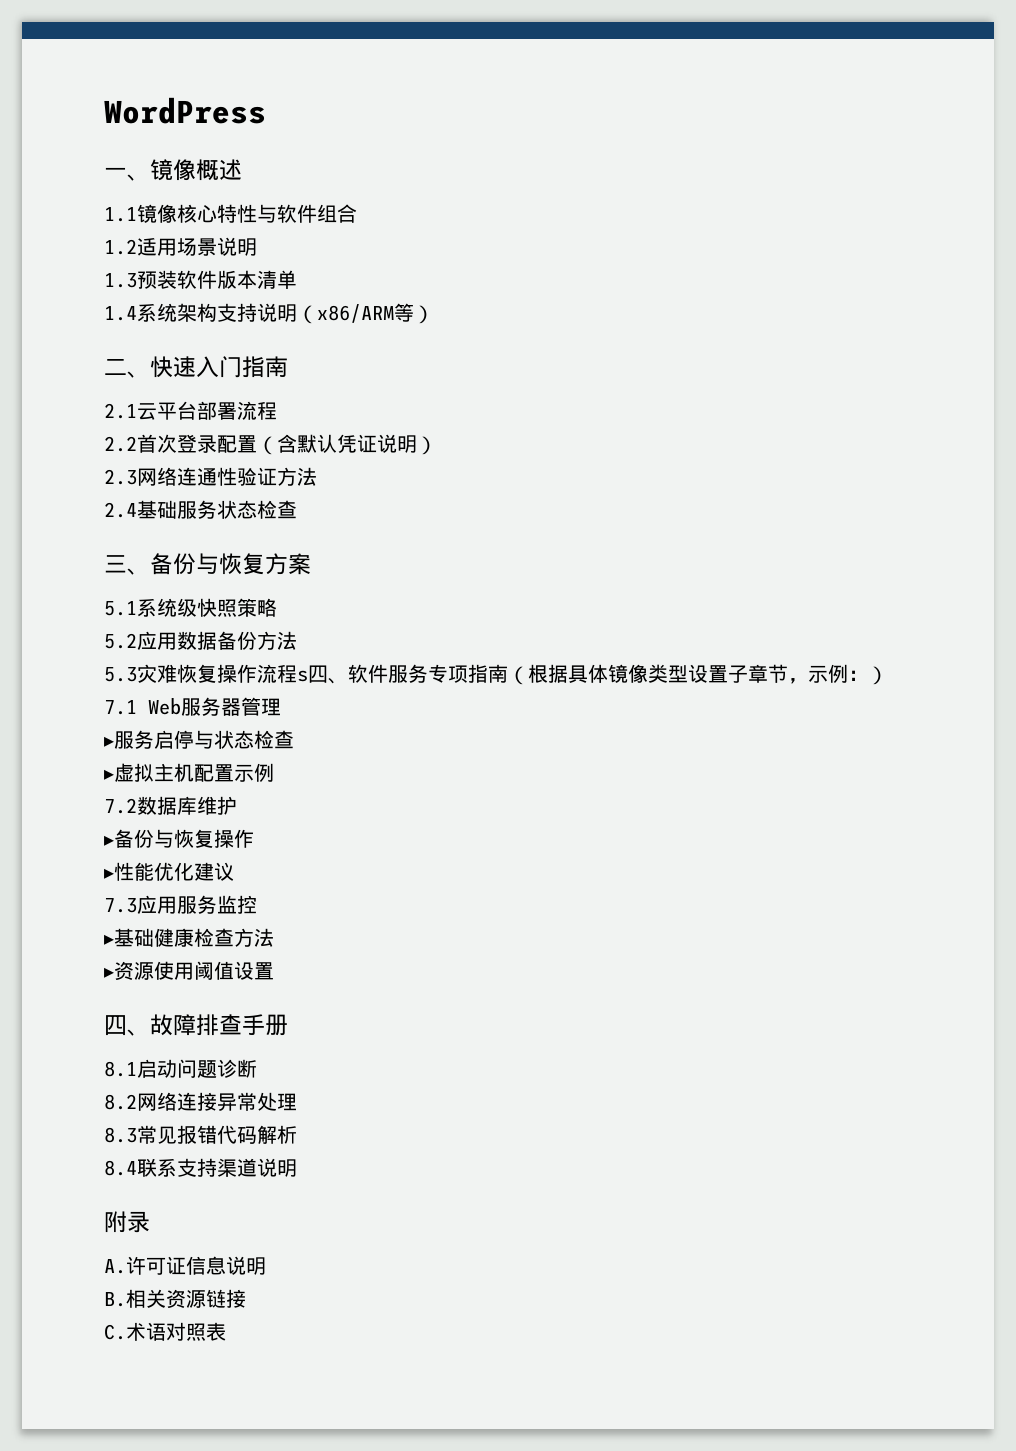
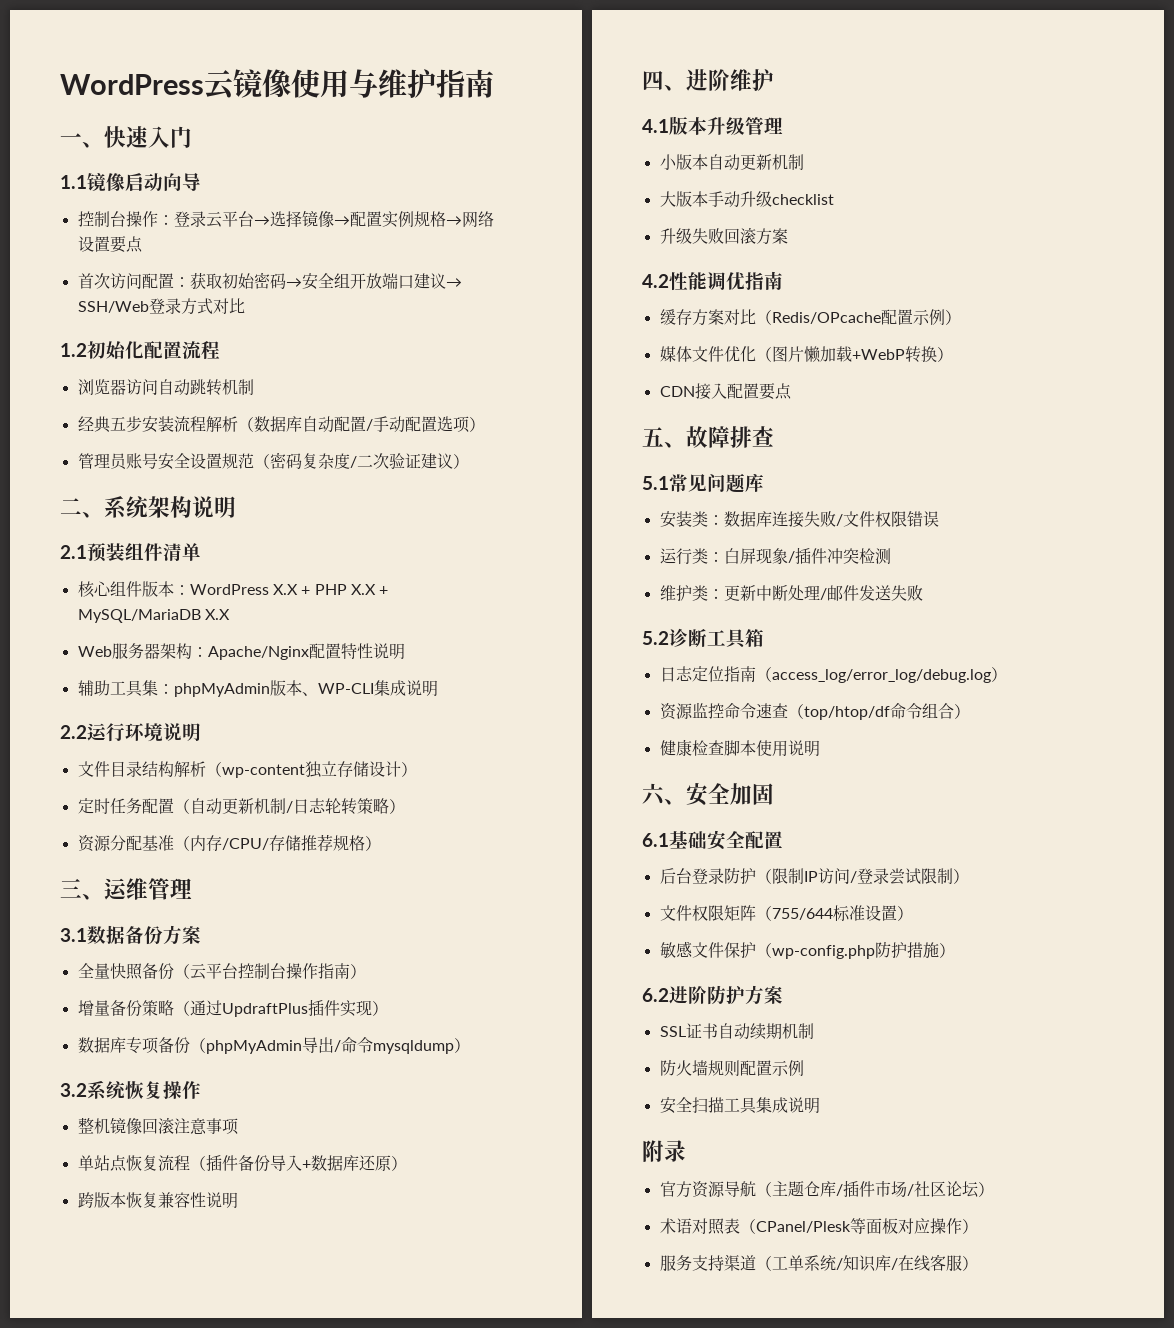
[104,97,266,124] [104,159,242,181] [104,204,357,223] [104,237,257,256] [104,270,297,289] [104,303,434,324] [104,356,288,378] [104,401,277,420] [104,434,437,455] [104,467,317,486] [104,500,297,519] [104,553,311,575] [104,598,277,617] [104,631,297,650] [104,664,888,685] [104,697,281,716] [104,730,294,749] [104,763,274,782] [104,796,237,815] [104,829,254,848] [104,862,234,881] [104,895,257,914] [104,928,274,947] [104,961,274,981] [104,1014,288,1036] [104,1059,257,1078] [104,1092,297,1111] [104,1125,297,1144] [104,1158,297,1177] [104,1211,150,1233] [104,1256,266,1275] [104,1289,246,1309] [104,1322,226,1341] WordPress // 一、镜像概述 // 1.1镜像核心特性与软件组合 // 1.2适用场景说明 // 1.3预装软件版本清单 // 1.4系统架构支持说明（x86/ARM等） // 二、快速入门指南 // 2.1云平台部署流程 // 2.2首次登录配置（含默认凭证说明） // 2.3网络连通性验证方法 // 2.4基础服务状态检查 // 三、备份与恢复方案 // 5.1系统级快照策略 // 5.2应用数据备份方法 // 5.3灾难恢复操作流程s四、软件服务专项指南（根据具体镜像类型设置子章节，示例：）7.1 Web服务器管理 // ▸服务启停与状态检查 // ▸虚拟主机配置示例 // 7.2数据库维护 // ▸备份与恢复操作 // ▸性能优化建议 // 7.3应用服务监控 // ▸基础健康检查方法 // ▸资源使用阈值设置 // 四、故障排查手册 // 8.1启动问题诊断 // 8.2网络连接异常处理 // 8.3常见报错代码解析 // 8.4联系支持渠道说明 // 附录 // A.许可证信息说明 // B.相关资源链接 // C.术语对照表 -> [60,69,494,101] [60,126,192,148] [60,173,201,191] [77,210,494,228] [77,236,143,253] [77,272,462,290] [77,298,245,315] [60,341,220,360] [77,379,254,396] [77,416,485,433] [77,452,469,470] [60,496,236,519] [60,543,201,562] [77,581,389,598] [77,609,230,623] [77,643,405,660] [77,680,438,697] [60,723,201,742] [77,761,417,778] [77,798,405,815] [77,834,381,852] [60,878,192,900] [60,925,201,945] [77,963,366,980] [77,999,388,1017] [77,1037,470,1054] [60,1080,201,1100] [77,1117,239,1135] [77,1154,407,1172] [77,1192,238,1209] [642,69,774,91] [642,116,783,135] [659,154,804,171] [659,191,834,208] [659,227,788,245] [642,271,783,291] [659,309,961,326] [659,346,953,363] [659,383,792,400] [642,426,774,448] [642,473,764,493] [659,511,939,528] [659,547,891,565] [659,585,923,601] [642,628,764,649] [659,666,1007,683] [659,702,970,720] [659,739,820,757] [642,783,774,806] [642,830,783,850] [659,867,969,885] [659,905,913,922] [659,941,955,959] [642,985,783,1005] [659,1023,814,1040] [659,1059,804,1077] [659,1097,820,1114] [642,1140,686,1162] [659,1180,994,1198] [659,1218,978,1235] [659,1254,978,1272] WordPress云镜像使用与维护指南 // 一、快速入门 // 1.1镜像启动向导 // 控制台操作：登录云平台→选择镜像→配置实例规格→网络设置要点 // 首次访问配置：获取初始密码→安全组开放端口建议→ SSH/Web登录方式对比 // 1.2初始化配置流程 // 浏览器访问自动跳转机制 // 经典五步安装流程解析（数据库自动配置/手动配置选项） // 管理员账号安全设置规范（密码复杂度/二次验证建议） // 二、系统架构说明 // 2.1预装组件清单 // 核心组件版本：WordPress X.X + PHP X.X + MySQL/MariaDB X.X // Web服务器架构：Apache/Nginx配置特性说明 // 辅助工具集：phpMyAdmin版本、WP-CLI集成说明 // 2.2运行环境说明 // 文件目录结构解析（wp-content独立存储设计） // 定时任务配置（自动更新机制/日志轮转策略） // 资源分配基准（内存/CPU/存储推荐规格） // 三、运维管理 // 3.1数据备份方案 // 全量快照备份（云平台控制台操作指南） // 增量备份策略（通过UpdraftPlus插件实现） // 数据库专项备份（phpMyAdmin导出/命令mysqldump） // 3.2系统恢复操作 // 整机镜像回滚注意事项 // 单站点恢复流程（插件备份导入+数据库还原） // 跨版本恢复兼容性说明 // 四、进阶维护 // 4.1版本升级管理 // 小版本自动更新机制 // 大版本手动升级checklist // 升级失败回滚方案 // 4.2性能调优指南 // 缓存方案对比（Redis/OPcache配置示例） // 媒体文件优化（图片懒加载+WebP转换） // CDN接入配置要点 // 五、故障排查 // 5.1常见问题库 // 安装类：数据库连接失败/文件权限错误 // 运行类：白屏现象/插件冲突检测 // 维护类：更新中断处理/邮件发送失败 // 5.2诊断工具箱 // 日志定位指南（access_log/error_log/debug.log） // 资源监控命令速查（top/htop/df命令组合） // 健康检查脚本使用说明 // 六、安全加固 // 6.1基础安全配置 // 后台登录防护（限制IP访问/登录尝试限制） // 文件权限矩阵（755/644标准设置） // 敏感文件保护（wp-config.php防护措施） // 6.2进阶防护方案 // SSL证书自动续期机制 // 防火墙规则配置示例 // 安全扫描工具集成说明 // 附录 // 官方资源导航（主题仓库/插件市场/社区论坛） // 术语对照表（CPanel/Plesk等面板对应操作） // 服务支持渠道（工单系统/知识库/在线客服）

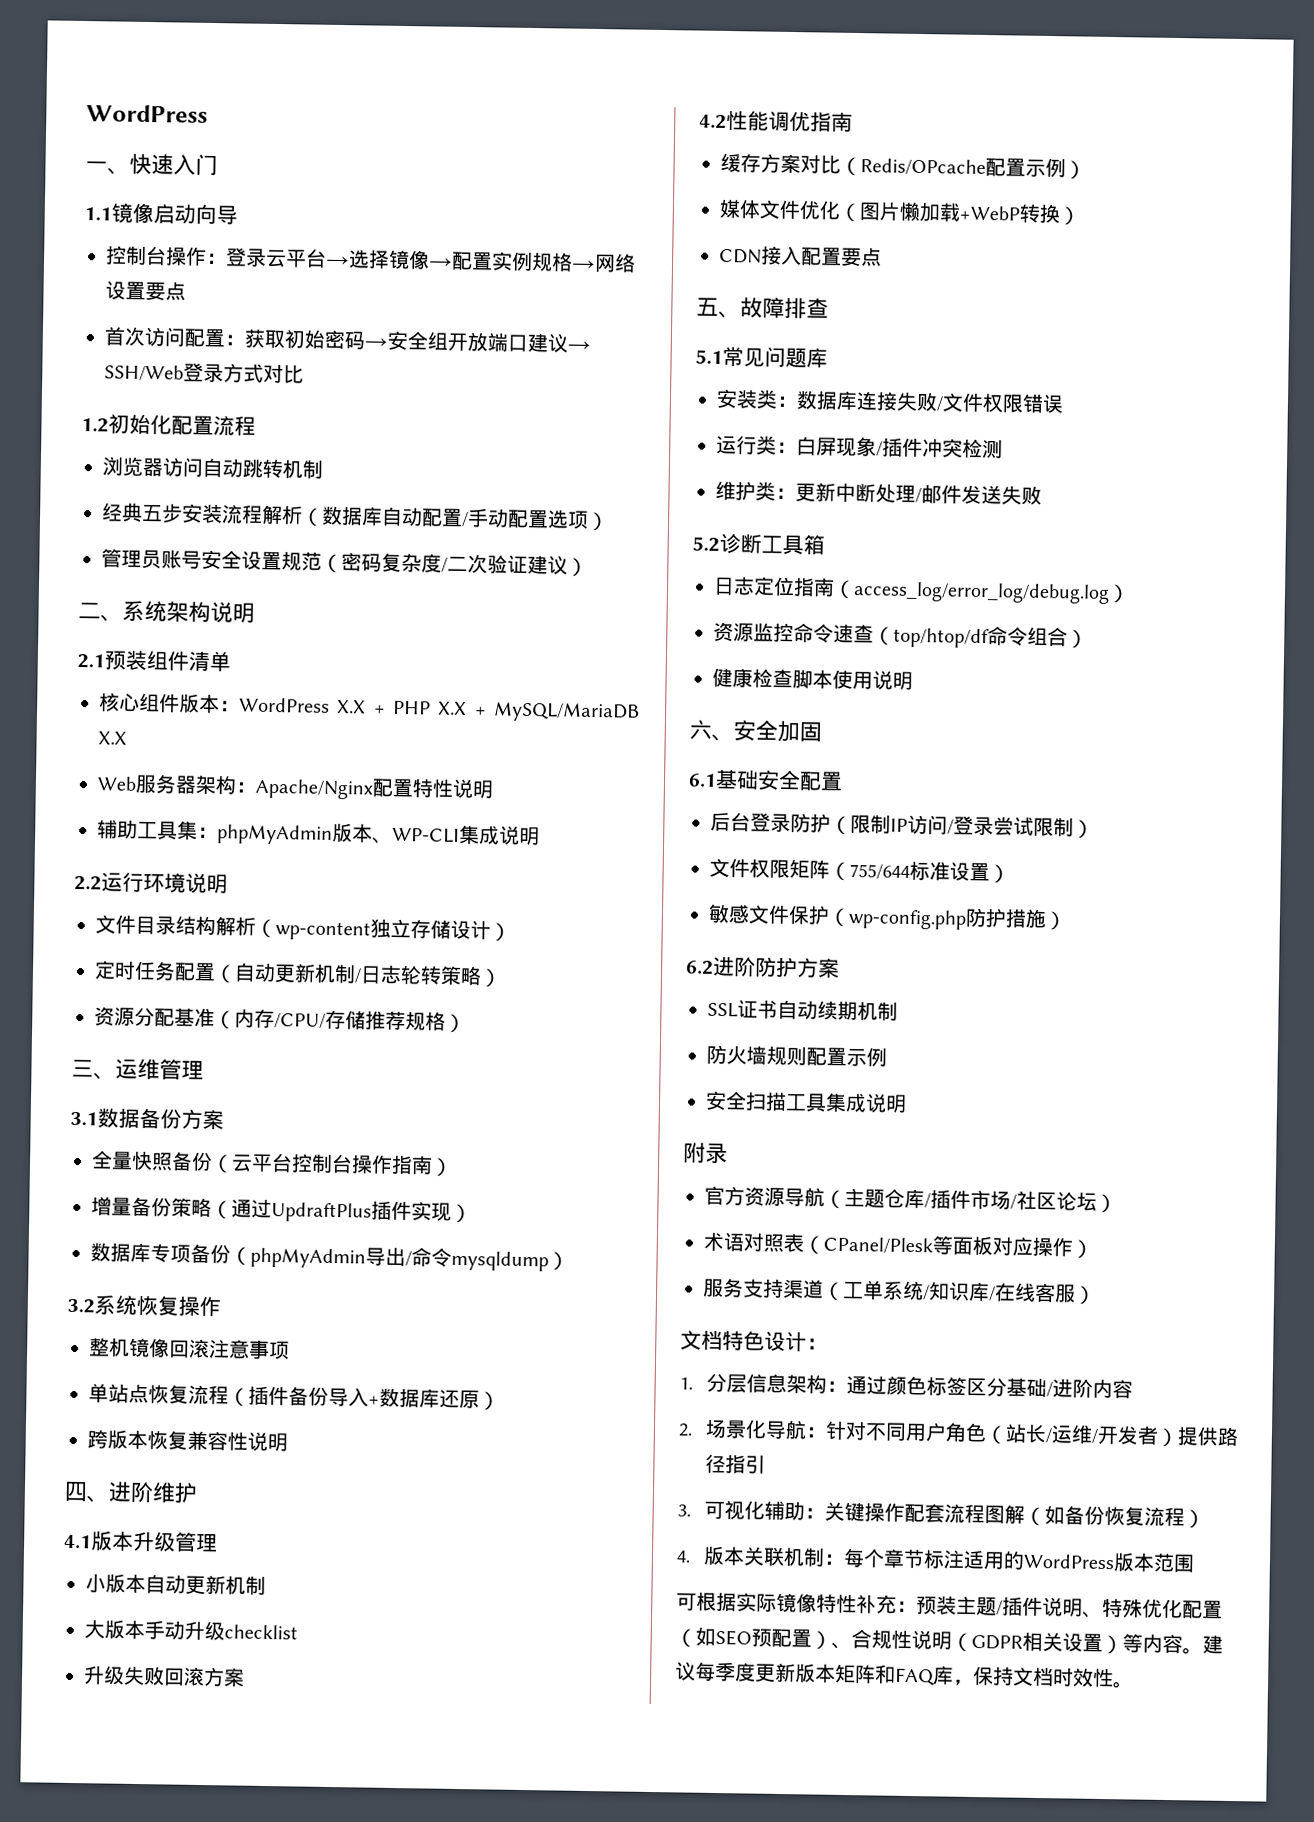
[60,69,494,101] WordPress云镜像使用与维护指南 -> [86,104,208,123] WordPress
(978, 1263) none -> [680,1330,828,1353] [679,1372,1133,1399] [678,1419,1239,1448] [704,1453,766,1474] [677,1500,1205,1529] [676,1545,1195,1573] [676,1591,1223,1619] [675,1626,1223,1655] [675,1661,1134,1689] // 文档特色设计： // 1.分层信息架构：通过颜色标签区分基础/进阶内容 // 2.场景化导航：针对不同用户角色（站长/运维/开发者）提供路径指引 // 3.可视化辅助：关键操作配套流程图解（如备份恢复流程） // 4.版本关联机制：每个章节标注适用的WordPress版本范围 // 可根据实际镜像特性补充：预装主题/插件说明、特殊优化配置（如SEO预配置）、合规性说明（GDPR相关设置）等内容。建议每季度更新版本矩阵和FAQ库，保持文档时效性。

